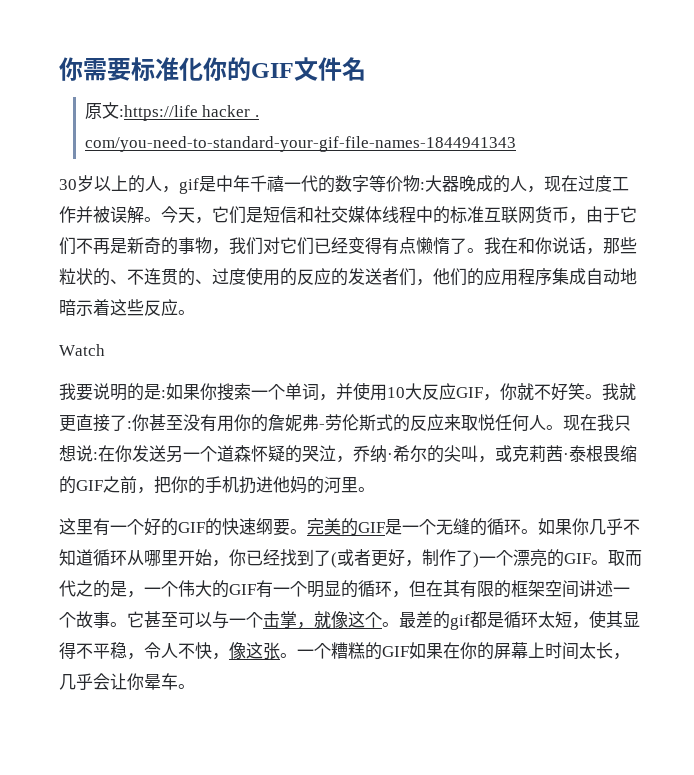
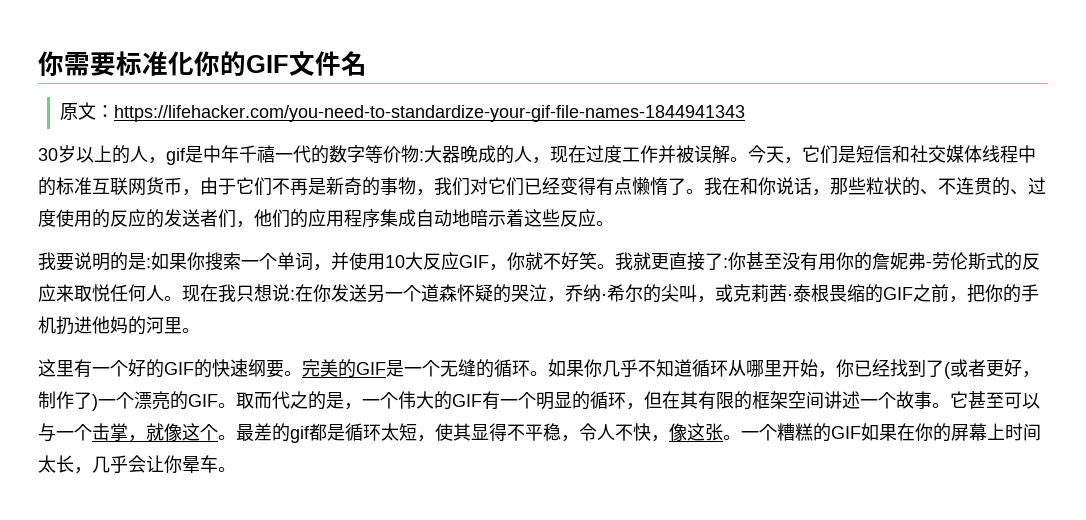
[118,105,260,121] [84,136,516,152] :https://life hacker . com/you-need-to-standard-your-gif-file-names-1844941343 -> [96,105,746,122] ：https://lifehacker.com/you-need-to-standardize-your-gif-file-names-1844941343
[59,344,105,356] // Watch -> (614, 223) none

